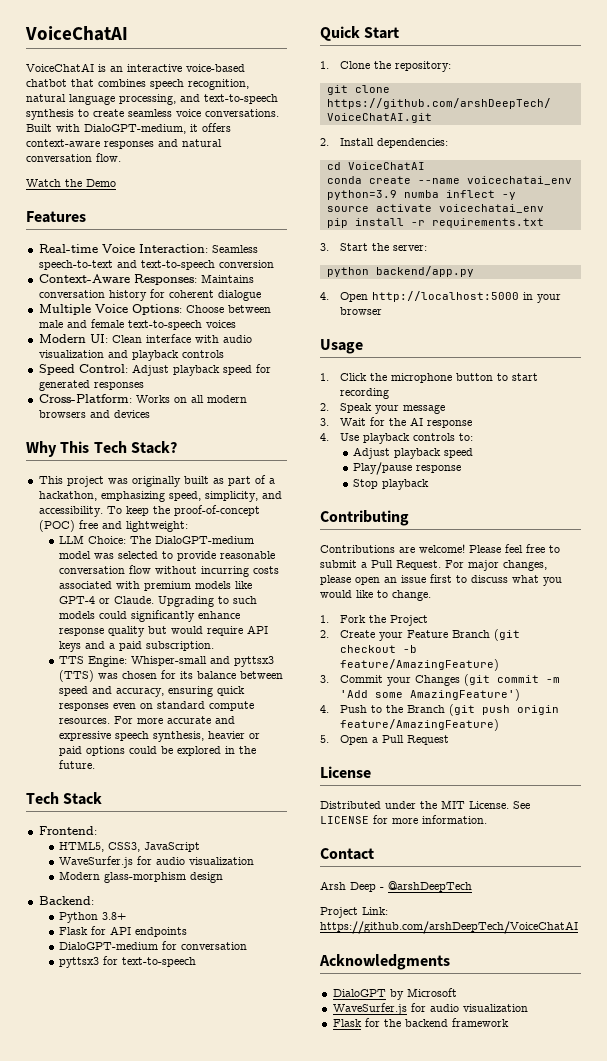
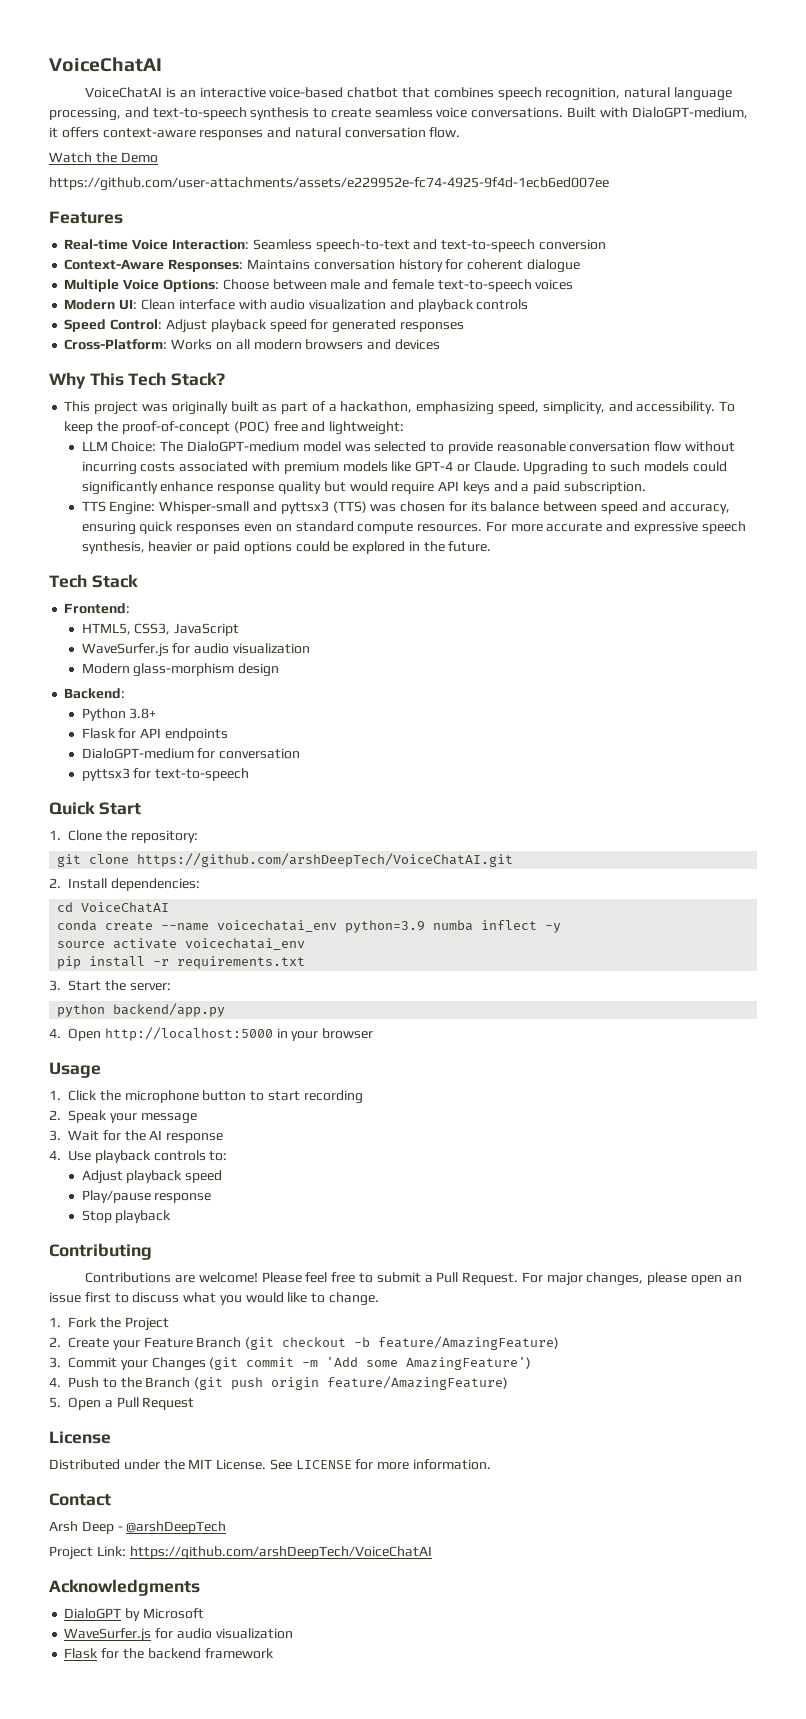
(116, 183) none -> [49,177,609,191] // https://github.com/user-attachments/assets/e229952e-fc74-4925-9f4d-1ecb6ed007ee

